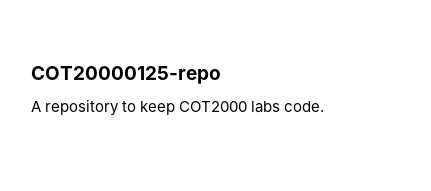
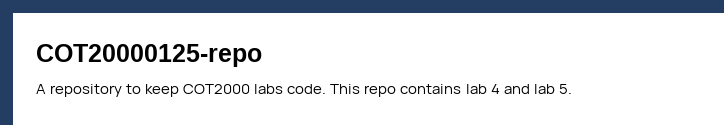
(325, 106) none -> [330,84,572,97] This repo contains lab 4 and lab 5.

